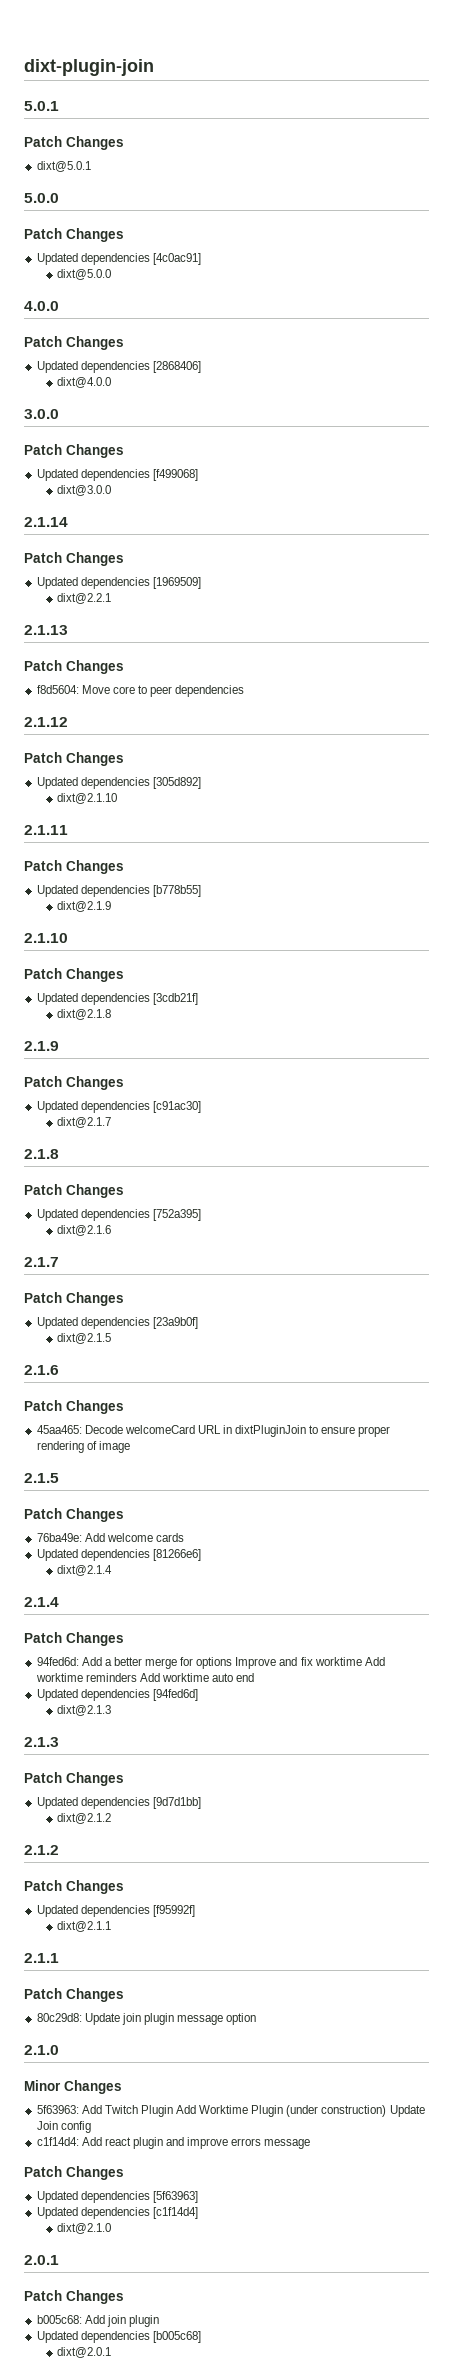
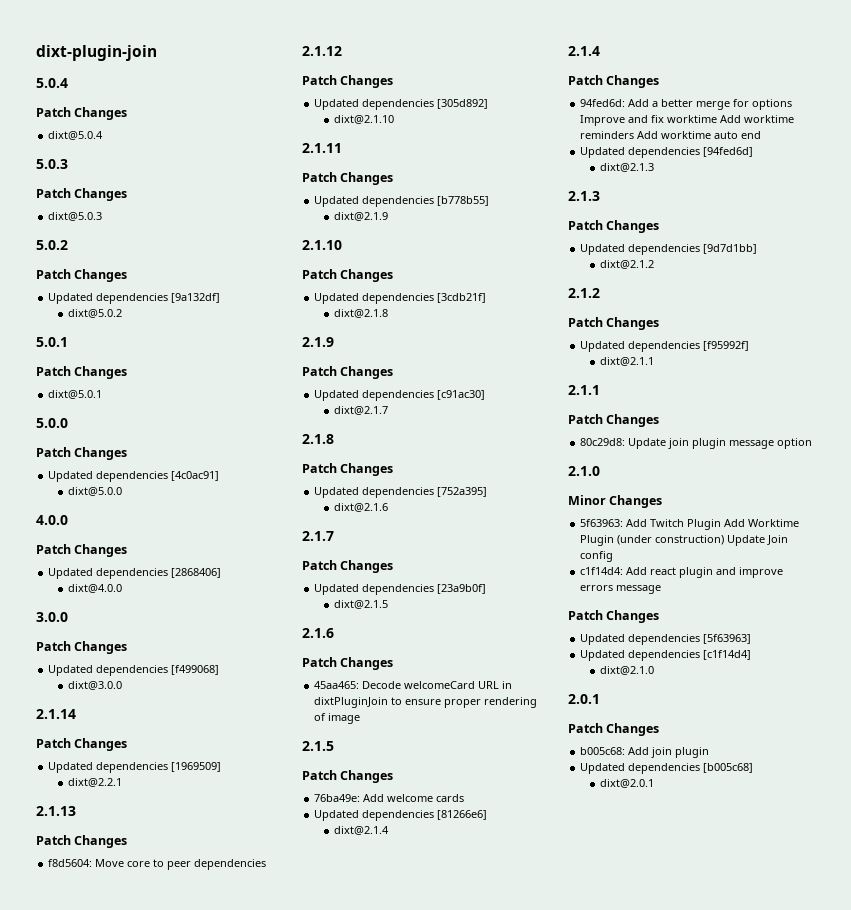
(154, 67) none -> [36,78,68,88] [36,107,128,120] [48,131,104,140] [36,159,68,169] [36,188,128,201] [48,212,103,221] [36,240,68,250] [36,269,128,282] [48,293,221,304] [67,309,122,318] // 5.0.4 // Patch Changes // dixt@5.0.4 // 5.0.3 // Patch Changes // dixt@5.0.3 // 5.0.2 // Patch Changes // Updated dependencies [9a132df] // dixt@5.0.2

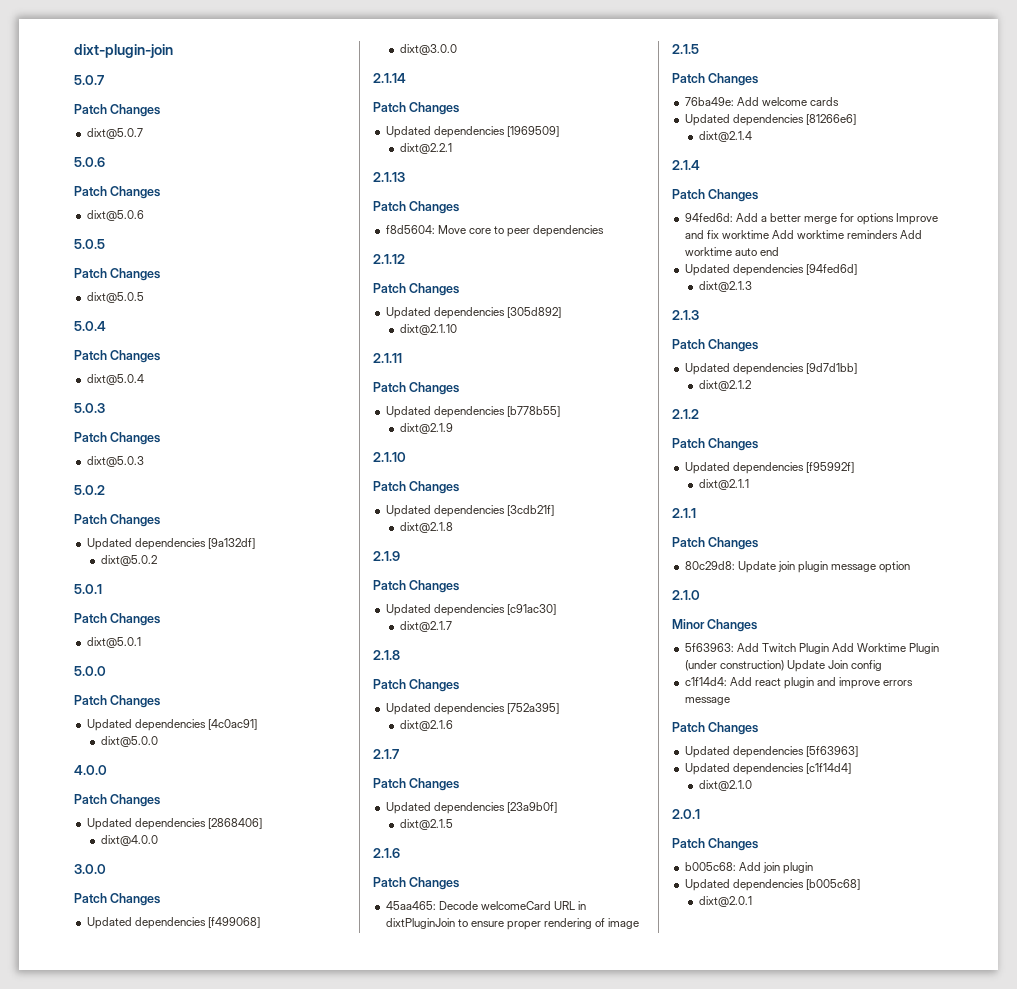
(157, 53) none -> [74,75,104,85] [74,104,161,117] [86,128,143,139] [74,157,105,167] [74,186,161,199] [86,210,144,221] [74,239,105,249] [74,268,161,281] [86,292,144,303] // 5.0.7 // Patch Changes // dixt@5.0.7 // 5.0.6 // Patch Changes // dixt@5.0.6 // 5.0.5 // Patch Changes // dixt@5.0.5

